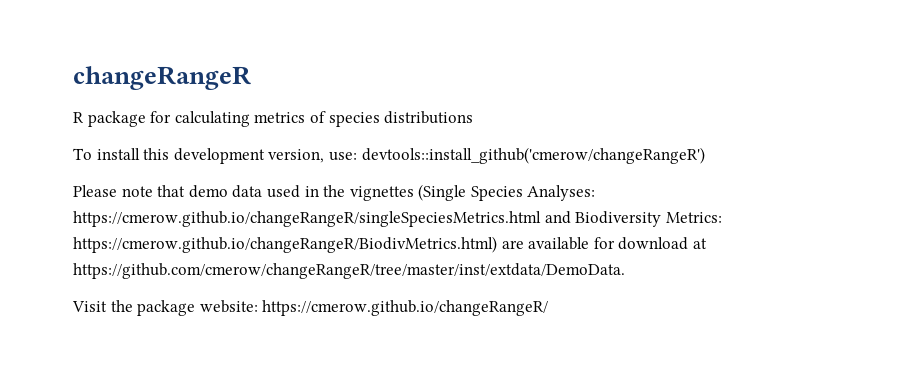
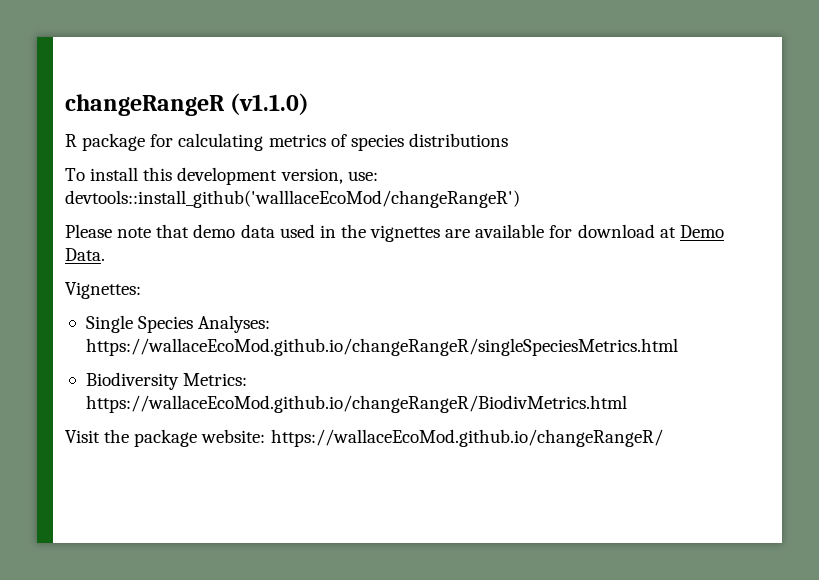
(251, 78) none -> [230,93,310,115] (v1.1.0)
[361,147,705,164] devtools::install_github('cmerow/changeRangeR') -> [65,190,520,208] devtools::install_github('walllaceEcoMod/changeRangeR')
[418,184,596,201] [73,211,722,227] [73,236,497,253] (Single Species Analyses: https://cmerow.github.io/changeRangeR/singleSpeciesMetrics.html and Biodiversity Metrics: https://cmerow.github.io/changeRangeR/BiodivMetrics.html) -> (441, 233) none
[73,263,625,279] https://github.com/cmerow/changeRangeR/tree/master/inst/extdata/DemoData. -> [679,225,724,238] [65,248,105,261] [65,282,141,299] [85,315,271,333] [85,338,678,356] [85,372,248,390] [85,395,627,413] Demo Data. // Vignettes: // Single Species Analyses: https://wallaceEcoMod.github.io/changeRangeR/singleSpeciesMetrics.html // Biodiversity Metrics: https://wallaceEcoMod.github.io/changeRangeR/BiodivMetrics.html
[262,300,549,316] https://cmerow.github.io/changeRangeR/ -> [270,429,663,447] https://wallaceEcoMod.github.io/changeRangeR/

